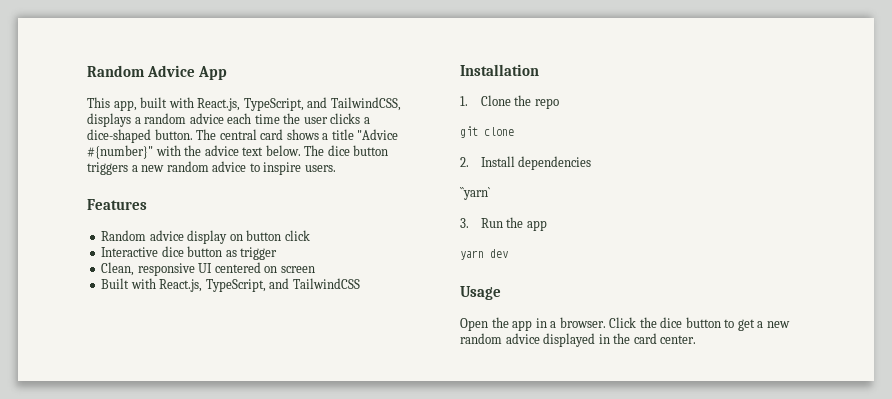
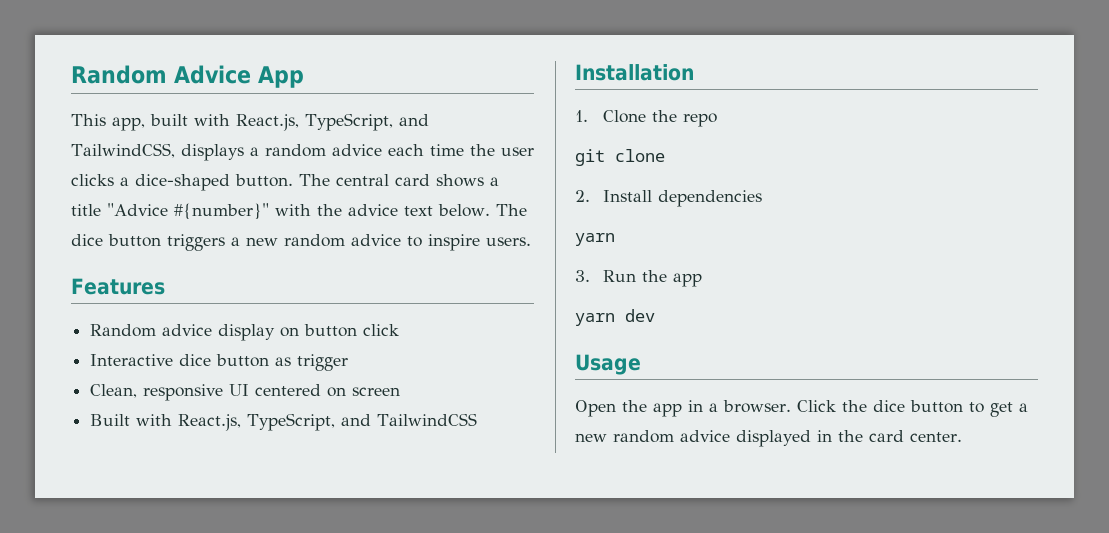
[460,187,490,200] ``yarn` -> [575,233,615,246] yarn

